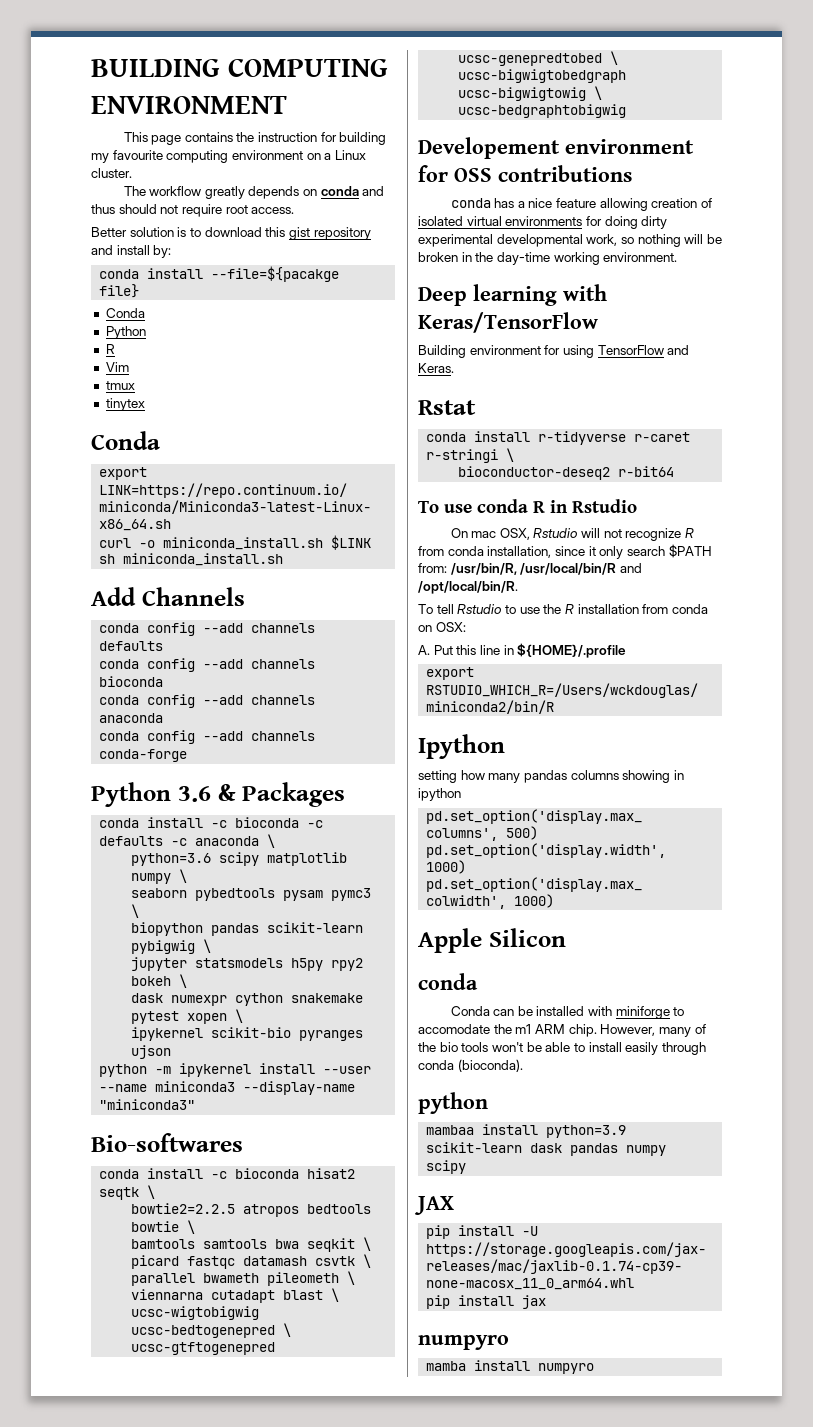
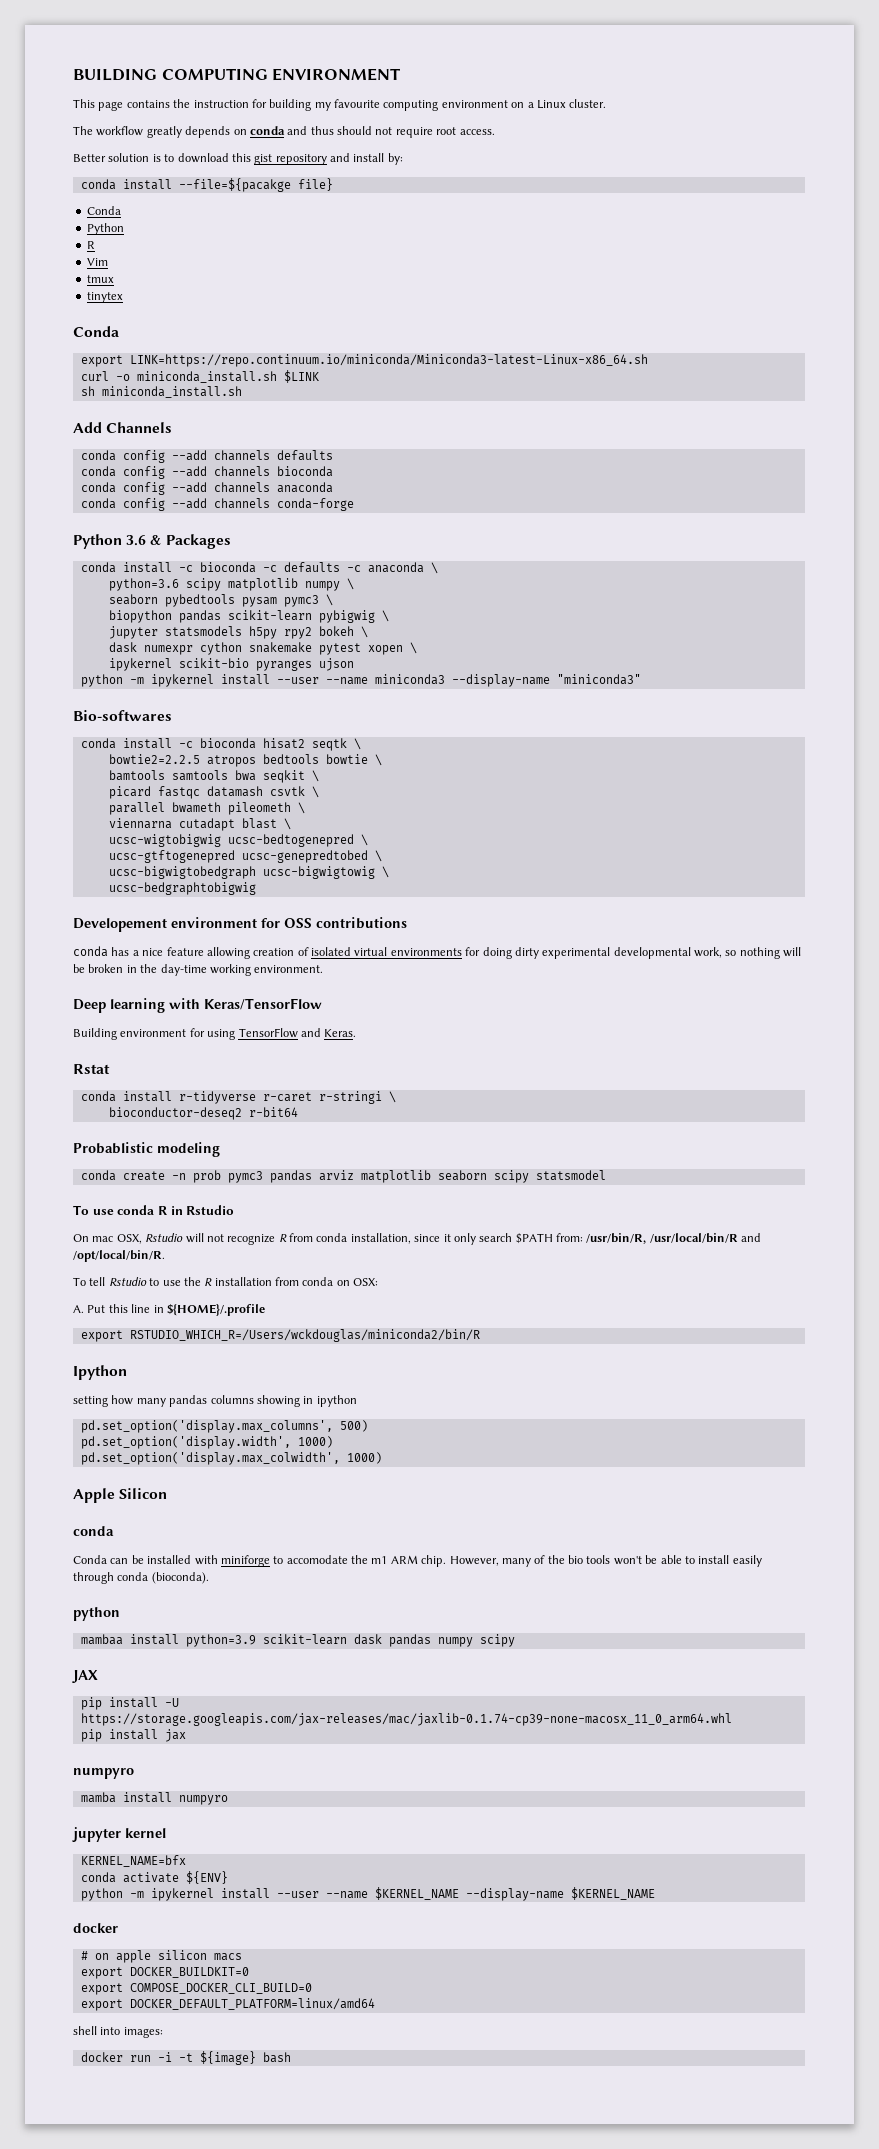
(675, 471) none -> [73,1142,220,1157] [80,1170,606,1183] // Probablistic modeling // conda create -n prob pymc3 pandas arviz matplotlib seaborn scipy statsmodel
(595, 1368) none -> [72,1827,166,1842] [80,1855,186,1867] [80,1871,228,1884] [80,1887,655,1901] [73,1923,118,1933] [80,1950,242,1963] [80,1967,249,1979] [80,1983,312,1995] [80,1998,375,2011] [73,2026,163,2038] [80,2051,291,2065] // jupyter kernel // KERNEL_NAME=bfx // conda activate ${ENV} // python -m ipykernel install --user --name $KERNEL_NAME --display-name $KERNEL_NAME // docker // # on apple silicon macs // export DOCKER_BUILDKIT=0 // export COMPOSE_DOCKER_CLI_BUILD=0 // export DOCKER_DEFAULT_PLATFORM=linux/amd64 // shell into images: // docker run -i -t ${image} bash

